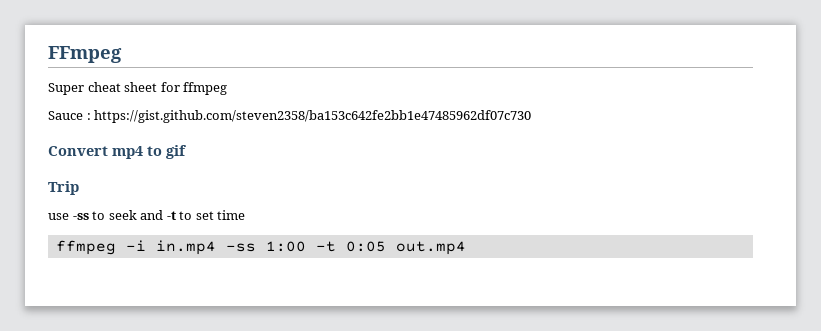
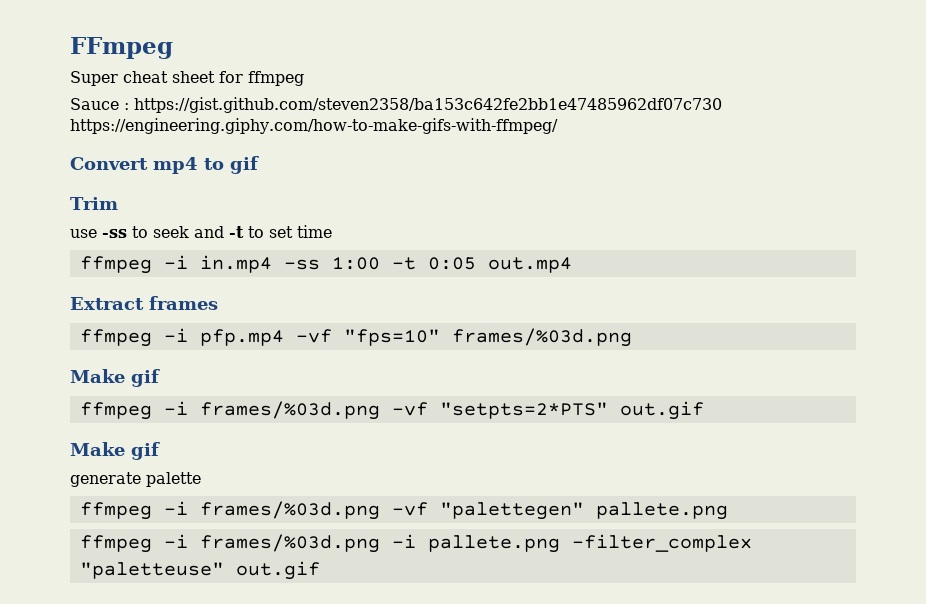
(532, 116) none -> [70,118,558,134] https://engineering.giphy.com/how-to-make-gifs-with-ffmpeg/
[48,181,79,195] Trip -> [70,197,118,210] Trim
(466, 248) none -> [70,296,218,310] [79,328,632,347] [70,369,160,387] [79,401,704,420] [70,442,160,460] [70,472,201,487] [79,501,728,520] [79,534,752,553] [79,561,320,580] // Extract frames // ffmpeg -i pfp.mp4 -vf "fps=10" frames/%03d.png // Make gif // ffmpeg -i frames/%03d.png -vf "setpts=2*PTS" out.gif // Make gif // generate palette // ffmpeg -i frames/%03d.png -vf "palettegen" pallete.png // ffmpeg -i frames/%03d.png -i pallete.png -filter_complex "paletteuse" out.gif

